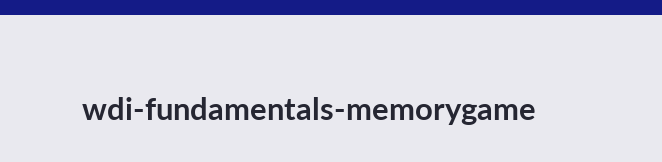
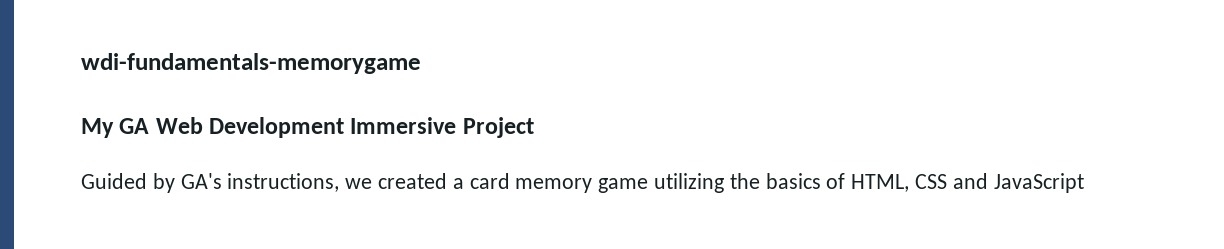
(536, 111) none -> [81,117,534,138] [81,173,1084,193] // My GA Web Development Immersive Project // Guided by GA's instructions, we created a card memory game utilizing the basics of HTML, CSS and JavaScript

